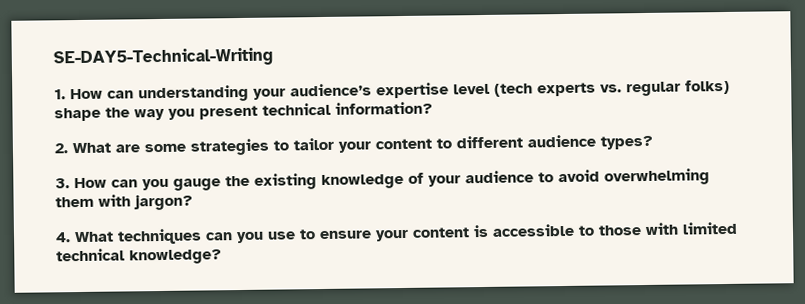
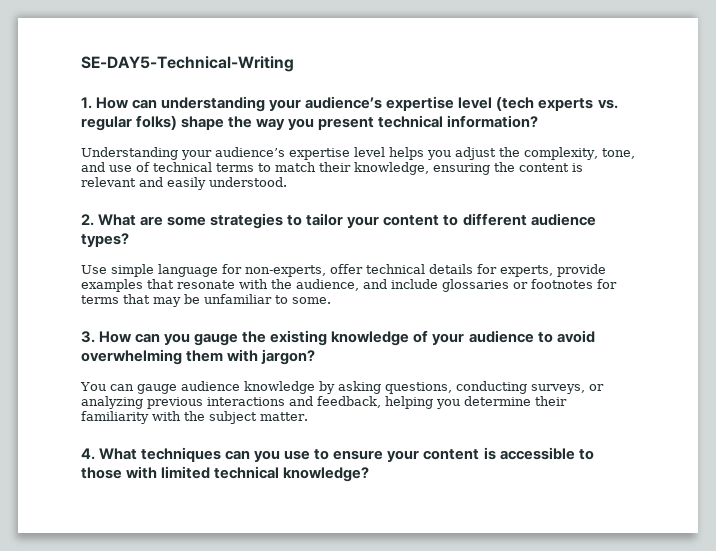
(433, 108) none -> [81,147,635,160] [81,162,583,175] [81,177,287,190] // Understanding your audience’s expertise level helps you adjust the complexity, tone, and use of technical terms to match their knowledge, ensuring the content is relevant and easily understood.
(653, 142) none -> [81,264,606,277] [81,279,617,292] [81,294,331,307] // Use simple language for non-experts, offer technical details for experts, provide examples that resonate with the audience, and include glossaries or footnotes for terms that may be unfamiliar to some.
(193, 202) none -> [80,381,604,394] [81,396,567,409] [81,411,308,424] // You can gauge audience knowledge by asking questions, conducting surveys, or analyzing previous interactions and feedback, helping you determine their familiarity with the subject matter.

